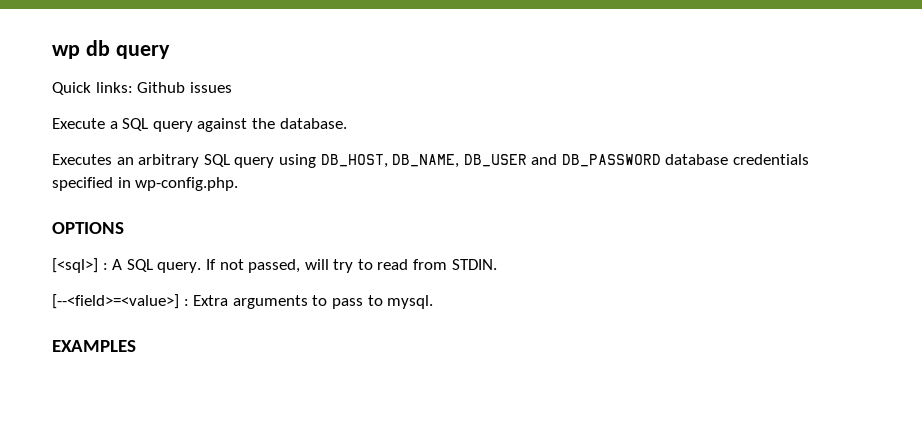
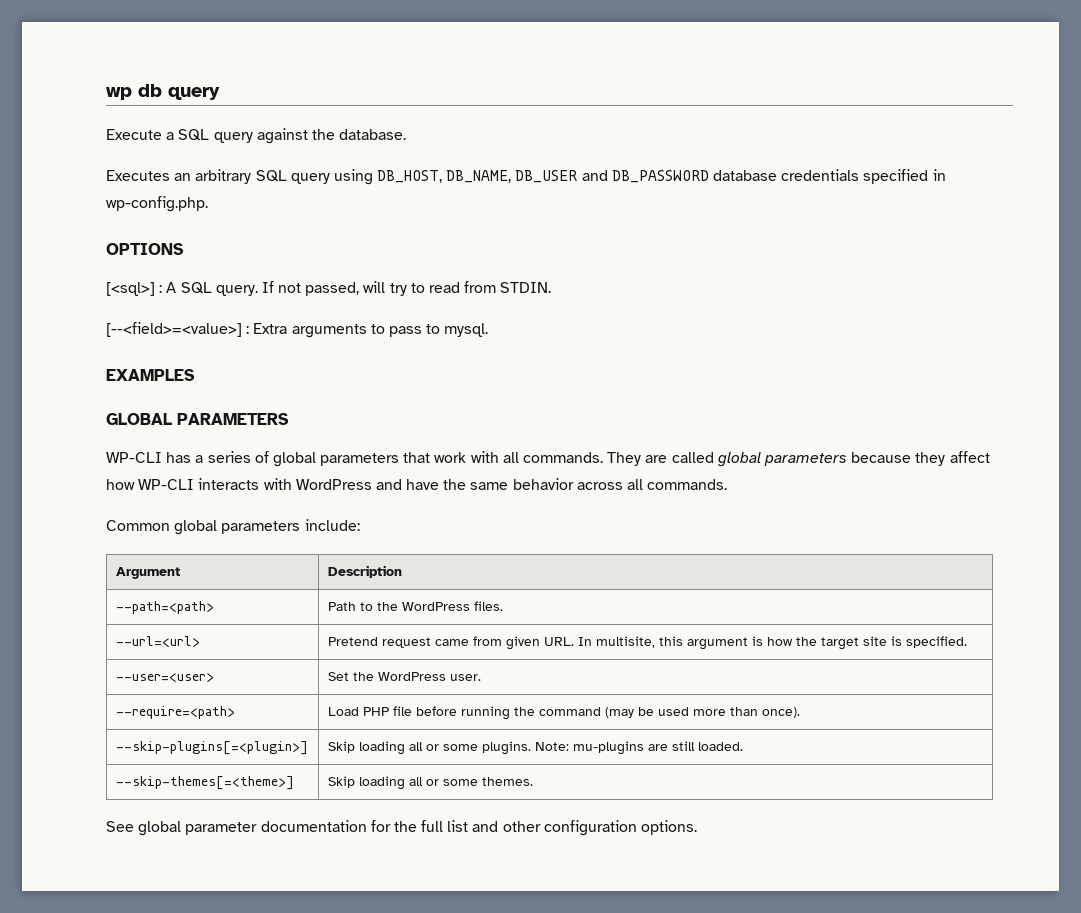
[52,82,232,95] // Quick links: Github issues -> (220, 93) none
(136, 346) none -> [106,413,289,425] [106,451,990,467] [106,478,728,490] [106,519,360,535] [115,567,180,579] [327,565,402,578] [115,601,214,614] [327,601,503,611] [115,636,200,647] [327,636,967,650] [115,673,214,682] [327,672,481,681] [115,706,235,719] [327,706,800,720] [115,741,308,755] [327,741,743,755] [115,776,294,790] [327,776,533,790] [106,820,698,836] // GLOBAL PARAMETERS // WP-CLI has a series of global parameters that work with all commands. They are called global parameters because they affect how WP-CLI interacts with WordPress and have the same behavior across all commands. // Common global parameters include: // Argument | Description // --path=<path> | Path to the WordPress files. // --url=<url> | Pretend request came from given URL. In multisite, this argument is how the target site is specified. // --user=<user> | Set the WordPress user. // --require=<path> | Load PHP file before running the command (may be used more than once). // --skip-plugins[=<plugin>] | Skip loading all or some plugins. Note: mu-plugins are still loaded. // --skip-themes[=<theme>] | Skip loading all or some themes. // See global parameter documentation for the full list and other configuration options.

